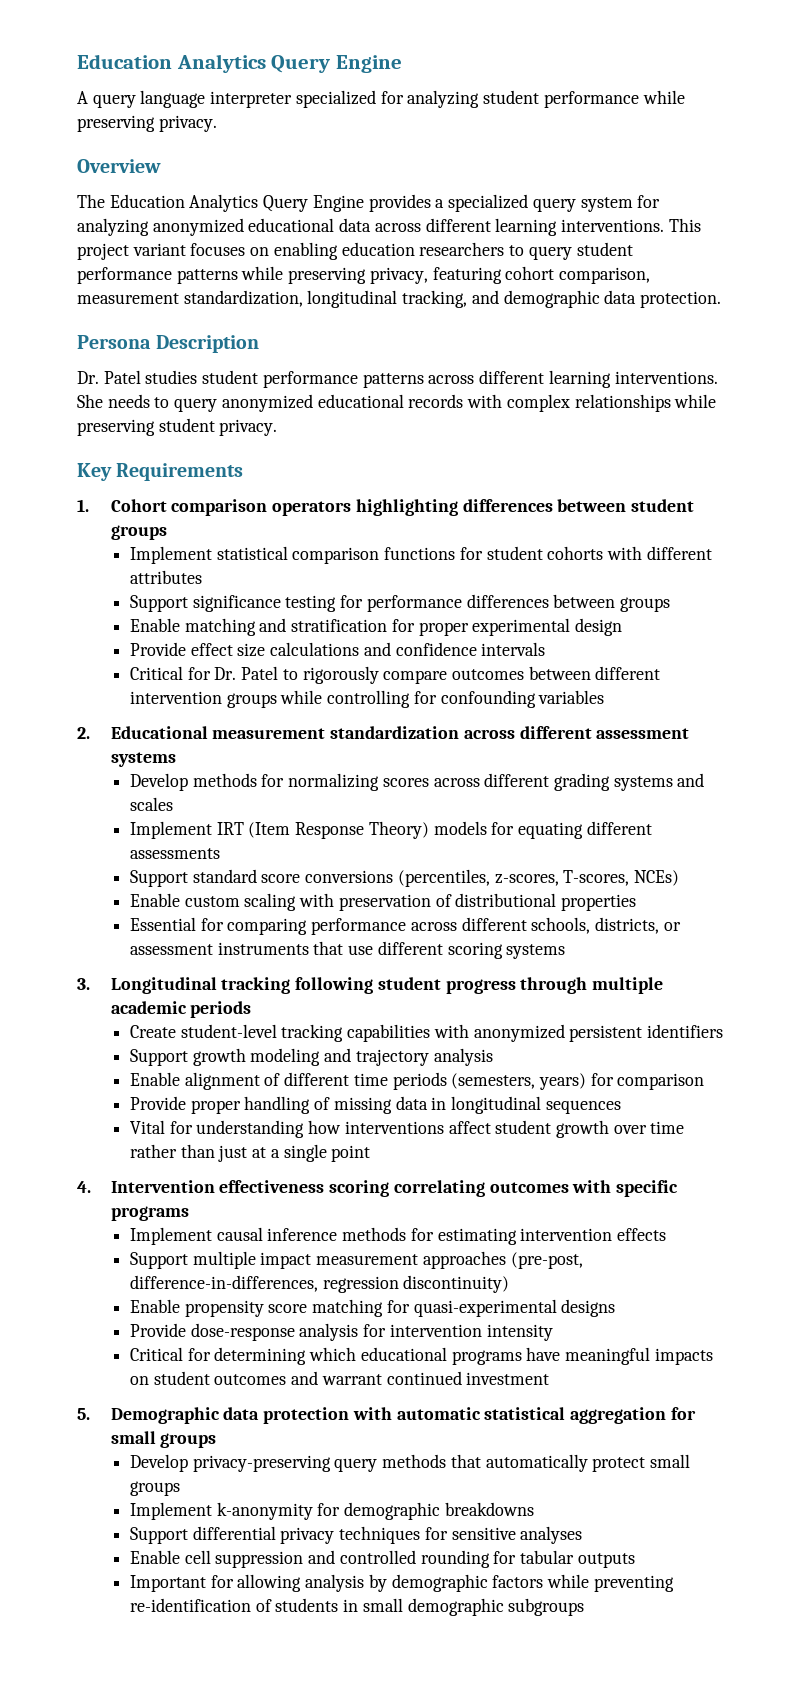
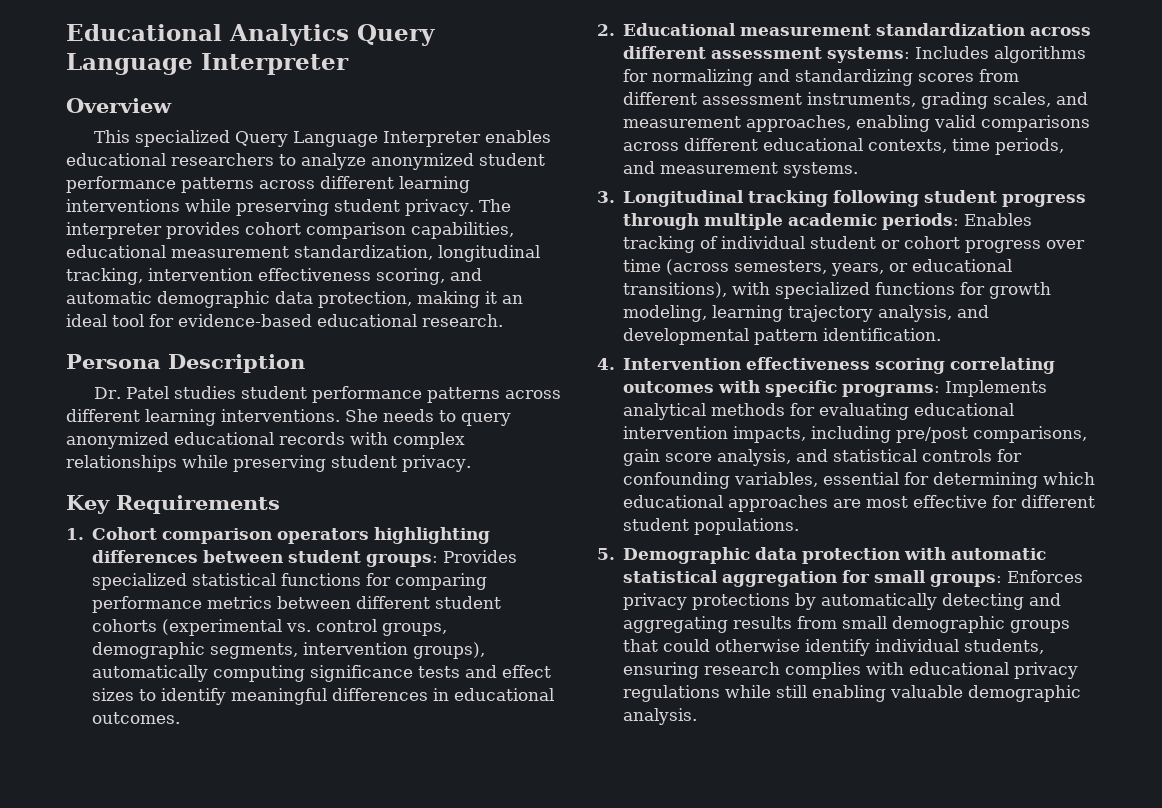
[77,54,402,73] [77,90,685,108] [77,115,217,132] [77,159,161,173] [77,194,661,212] [77,218,701,236] [77,242,633,260] [77,266,651,284] [77,290,722,308] Education Analytics Query Engine // A query language interpreter specialized for analyzing student performance while preserving privacy. // Overview // The Education Analytics Query Engine provides a specialized query system for analyzing anonymized educational data across different learning interventions. This project variant focuses on enabling education researchers to query student performance patterns while preserving privacy, featuring cohort comparison, measurement standardization, longitudinal tracking, and demographic data protection. -> [66,24,435,46] [66,53,349,75] [66,98,172,113] [93,130,551,147] [66,153,545,170] [66,176,470,193] [66,199,511,216] [66,222,514,239] [66,245,540,262] [66,268,482,285] [66,291,523,308] [66,314,503,327] Educational Analytics Query Language Interpreter // Overview // This specialized Query Language Interpreter enables educational researchers to analyze anonymized student performance patterns across different learning interventions while preserving student privacy. The interpreter provides cohort comparison capabilities, educational measurement standardization, longitudinal tracking, intervention effectiveness scoring, and automatic demographic data protection, making it an ideal tool for evidence-based educational research.
[110,525,167,540] [129,546,712,564] [129,570,202,584] [129,594,670,612] [129,618,622,636] [129,642,546,657] [129,666,661,684] [129,690,605,708] groups // Implement statistical comparison functions for student cohorts with different attributes // Support significance testing for performance differences between groups // Enable matching and stratification for proper experimental design // Provide effect size calculations and confidence intervals // Critical for Dr. Patel to rigorously compare outcomes between different intervention groups while controlling for confounding variables -> [366,550,518,567] [92,573,488,590] [92,596,502,613] [92,619,448,636] [92,642,486,659] [92,665,552,682] [92,688,555,705] [92,712,181,724] groups: Provides specialized statistical functions for comparing performance metrics between different student cohorts (experimental vs. control groups, demographic segments, intervention groups), automatically computing significance tests and effect sizes to identify meaningful differences in educational outcomes.
[110,752,176,767] [129,773,705,791] [129,797,173,811] [129,821,652,839] [129,848,220,859] [129,869,679,887] [129,893,636,911] [129,917,681,935] [129,941,566,959] systems // Develop methods for normalizing scores across different grading systems and scales // Implement IRT (Item Response Theory) models for equating different assessments // Support standard score conversions (percentiles, z-scores, T-scores, NCEs) // Enable custom scaling with preservation of distributional properties // Essential for comparing performance across different schools, districts, or assessment instruments that use different scoring systems -> [827,46,1087,63] [623,69,1020,86] [623,92,1089,109] [623,115,1091,132] [623,138,1065,155] [623,161,859,178] systems: Includes algorithms for normalizing and standardizing scores from different assessment instruments, grading scales, and measurement approaches, enabling valid comparisons across different educational contexts, time periods, and measurement systems.
[190,1001,252,1018] [129,1024,723,1042] [129,1048,493,1066] [129,1072,705,1090] [129,1096,621,1114] [129,1120,685,1138] [129,1144,371,1162] periods // Create student-level tracking capabilities with anonymized persistent identifiers // Support growth modeling and trajectory analysis // Enable alignment of different time periods (semesters, years) for comparison // Provide proper handling of missing data in longitudinal sequences // Vital for understanding how interventions affect student growth over time rather than just at a single point -> [882,213,1033,230] [623,236,1086,253] [623,259,1013,276] [623,282,1052,299] [623,305,990,322] [623,328,942,345] periods: Enables tracking of individual student or cohort progress over time (across semesters, years, or educational transitions), with specialized functions for growth modeling, learning trajectory analysis, and developmental pattern identification.
[110,1206,189,1221] [129,1227,666,1245] [129,1251,583,1269] [129,1275,510,1293] [129,1299,616,1317] [129,1323,553,1341] [129,1347,713,1365] [129,1371,550,1385] programs // Implement causal inference methods for estimating intervention effects // Support multiple impact measurement approaches (pre-post, difference-in-differences, regression discontinuity) // Enable propensity score matching for quasi-experimental designs // Provide dose-response analysis for intervention intensity // Critical for determining which educational programs have meaningful impacts on student outcomes and warrant continued investment -> [842,380,1048,397] [623,403,1015,420] [623,426,1088,443] [623,449,1023,466] [623,472,1096,489] [623,495,1096,512] [623,518,800,535] programs: Implements analytical methods for evaluating educational intervention impacts, including pre/post comparisons, gain score analysis, and statistical controls for confounding variables, essential for determining which educational approaches are most effective for different student populations.
[160,1433,217,1448] [129,1454,690,1472] [129,1481,180,1496] [129,1502,534,1520] [129,1526,583,1544] [129,1550,635,1568] [129,1574,674,1592] [129,1598,585,1616] groups // Develop privacy-preserving query methods that automatically protect small groups // Implement k-anonymity for demographic breakdowns // Support differential privacy techniques for sensitive analyses // Enable cell suppression and controlled rounding for tabular outputs // Important for allowing analysis by demographic factors while preventing re-identification of students in small demographic subgroups -> [930,570,1084,587] [623,593,1062,610] [623,616,1071,633] [623,639,1045,656] [623,662,1079,679] [623,685,1082,702] [623,708,698,725] groups: Enforces privacy protections by automatically detecting and aggregating results from small demographic groups that could otherwise identify individual students, ensuring research complies with educational privacy regulations while still enabling valuable demographic analysis.

